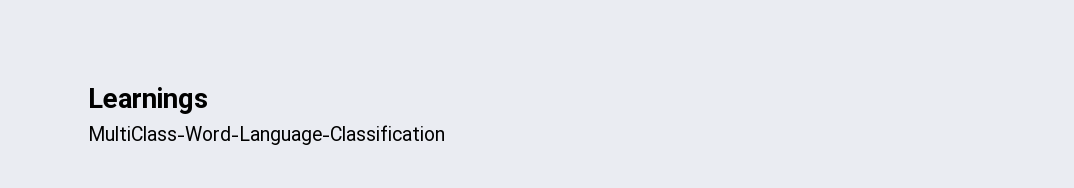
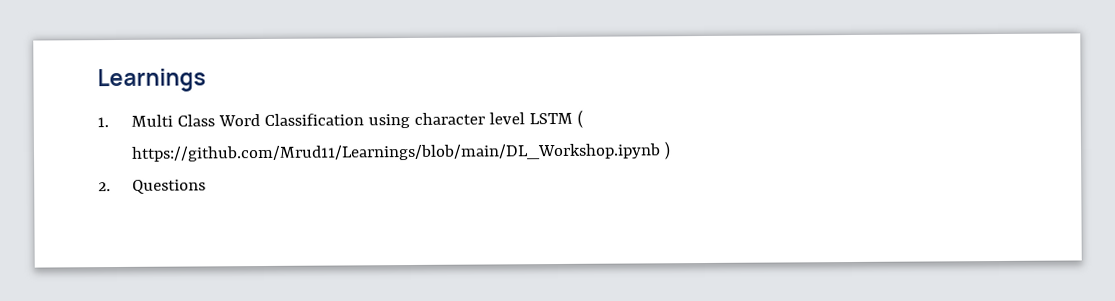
[88,125,445,145] MultiClass-Word-Language-Classification -> [97,109,583,129] [130,141,671,162] [98,179,206,194] 1. Multi Class Word Classification using character level LSTM ( https://github.com/Mrud11/Learnings/blob/main/DL_Workshop.ipynb ) // 2. Questions

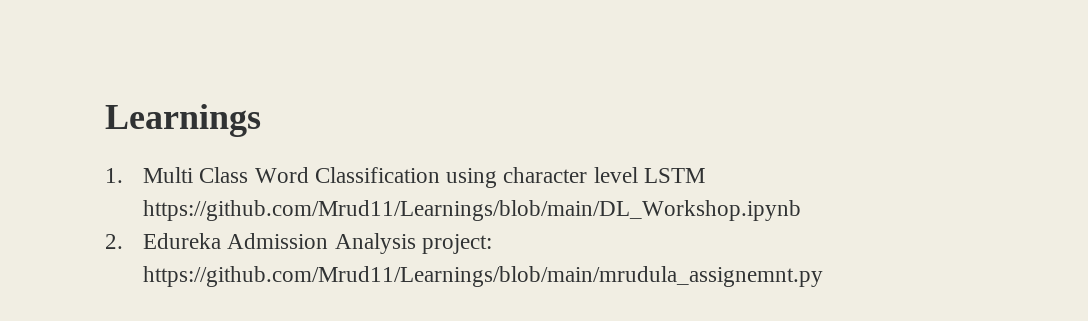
[576,109,583,128] ( -> (705, 175) none
[663,141,671,160] ) -> (802, 210) none
[131,179,206,194] Questions -> [143,233,492,254] [143,266,824,287] Edureka Admission Analysis project: https://github.com/Mrud11/Learnings/blob/main/mrudula_assignemnt.py

